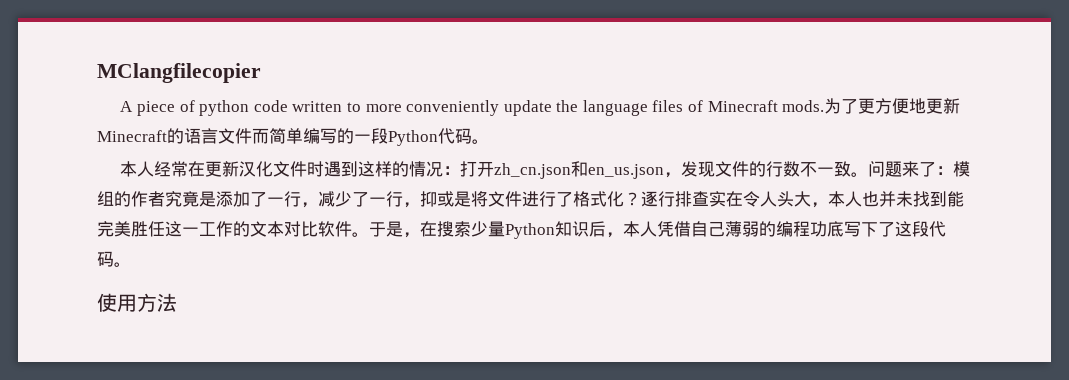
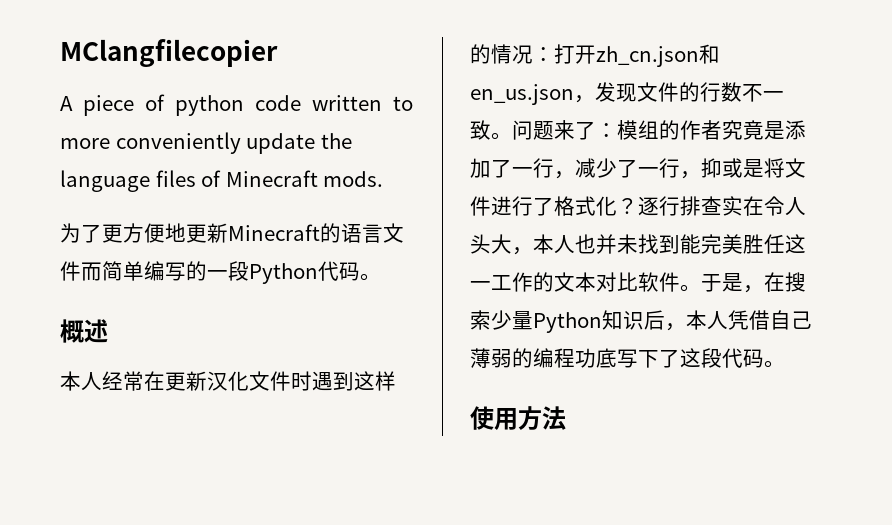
(825, 106) none -> (384, 179) //
(489, 141) none -> [60,319,108,343] // 概述

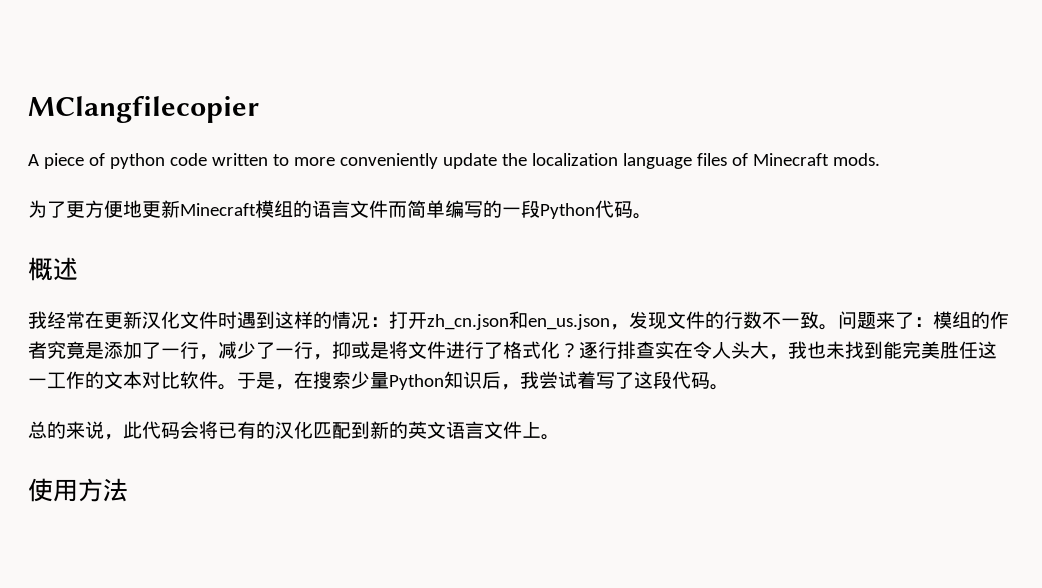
(352, 141) none -> [531,153,618,166] localization
(320, 232) none -> [255,200,293,218] 模组
[60,371,102,391] 本人 -> [28,311,47,329] 我
[533,234,617,254] 本人也并 -> [788,341,826,359] 我也
[686,310,812,330] [470,348,764,368] 本人凭借自己薄弱的编程功底写下了这段代码 -> [520,371,729,390] [28,421,541,440] 我尝试着写了这段代码。 // 总的来说，此代码会将已有的汉化匹配到新的英文语言文件上

